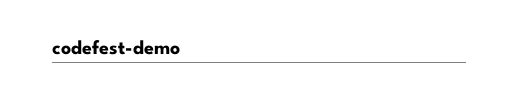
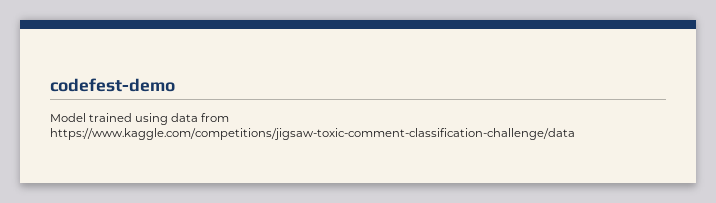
(180, 47) none -> [50,113,230,125] [50,128,575,140] // Model trained using data from https://www.kaggle.com/competitions/jigsaw-toxic-comment-classification-challenge/data

